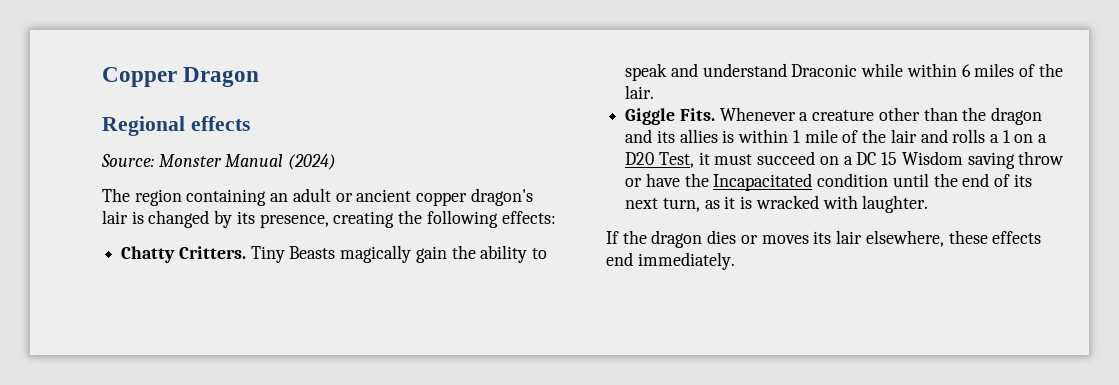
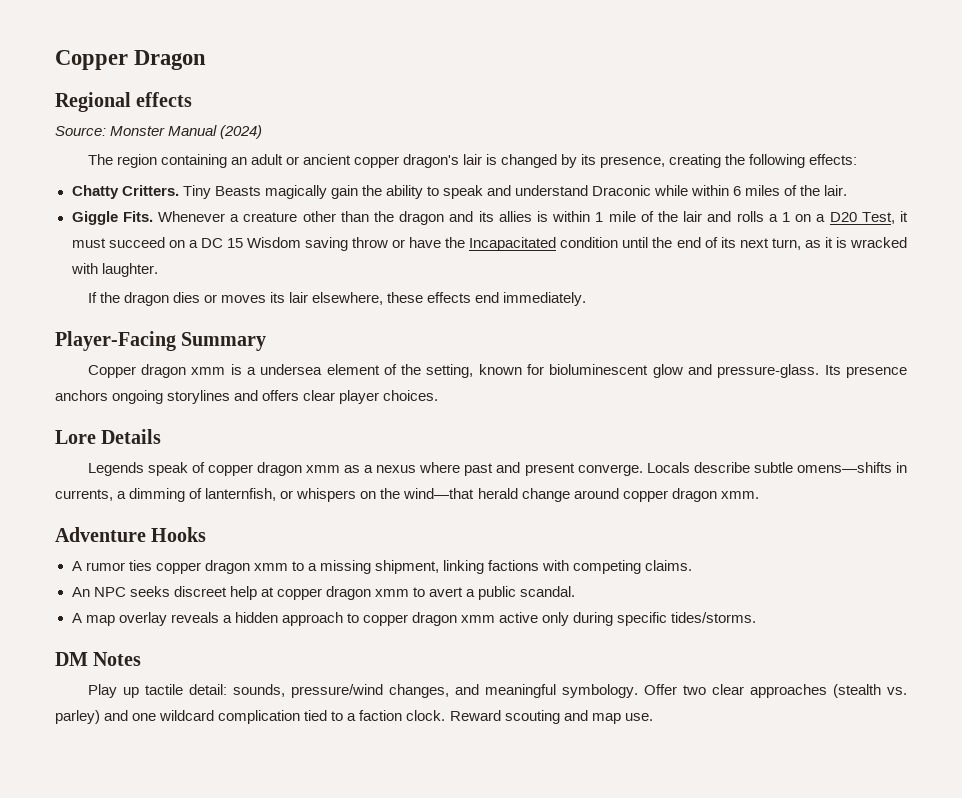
(735, 261) none -> [55,331,267,351] [87,364,908,378] [55,390,439,404] [55,429,162,444] [87,462,907,476] [55,488,759,502] [55,527,207,542] [71,560,693,574] [71,586,576,600] [71,612,757,626] [55,652,142,666] [87,684,908,698] [55,710,653,724] // Player-Facing Summary // Copper dragon xmm is a undersea element of the setting, known for bioluminescent glow and pressure-glass. Its presence anchors ongoing storylines and offers clear player choices. // Lore Details // Legends speak of copper dragon xmm as a nexus where past and present converge. Locals describe subtle omens—shifts in currents, a dimming of lanternfish, or whispers on the wind—that herald change around copper dragon xmm. // Adventure Hooks // A rumor ties copper dragon xmm to a missing shipment, linking factions with competing claims. // An NPC seeks discreet help at copper dragon xmm to avert a public scandal. // A map overlay reveals a hidden approach to copper dragon xmm active only during specific tides/storms. // DM Notes // Play up tactile detail: sounds, pressure/wind changes, and meaningful symbology. Offer two clear approaches (stealth vs. parley) and one wildcard complication tied to a faction clock. Reward scouting and map use.

